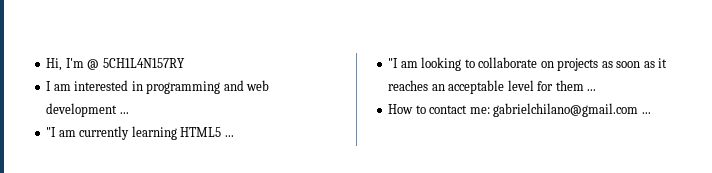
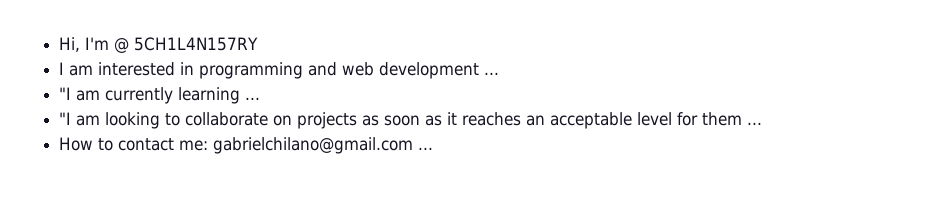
[180,127,222,137] HTML5 -> (241, 95) none

